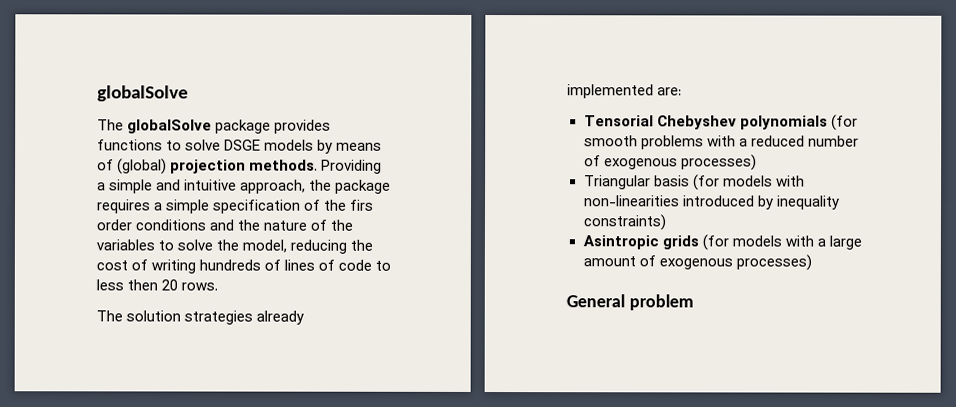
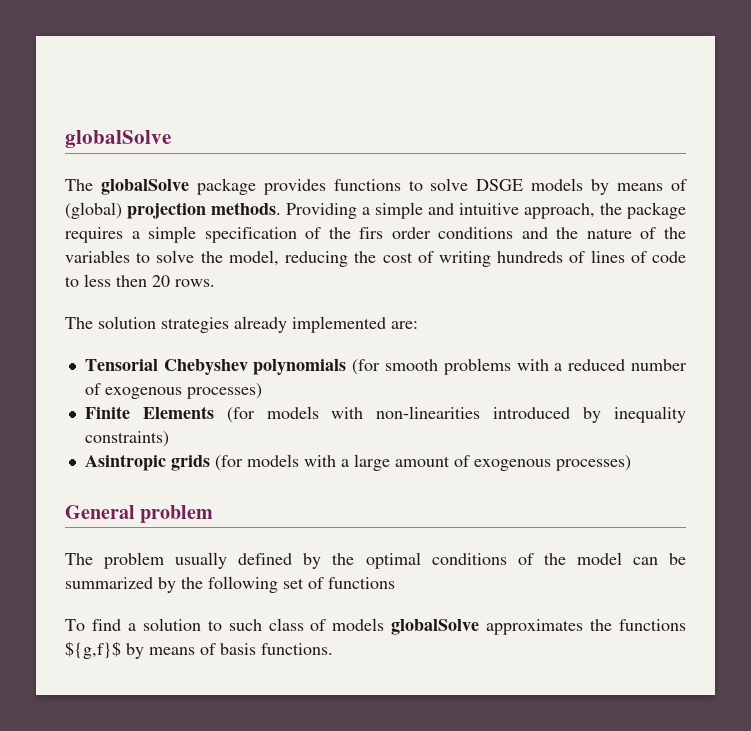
[583,175,690,190] Triangular basis -> [84,406,214,419] Finite Elements
(694, 302) none -> [65,552,686,569] [65,576,395,593] [65,618,686,635] [65,641,333,659] // The problem usually defined by the optimal conditions of the model can be summarized by the following set of functions // To find a solution to such class of models globalSolve approximates the functions ${g,f}$ by means of basis functions.

